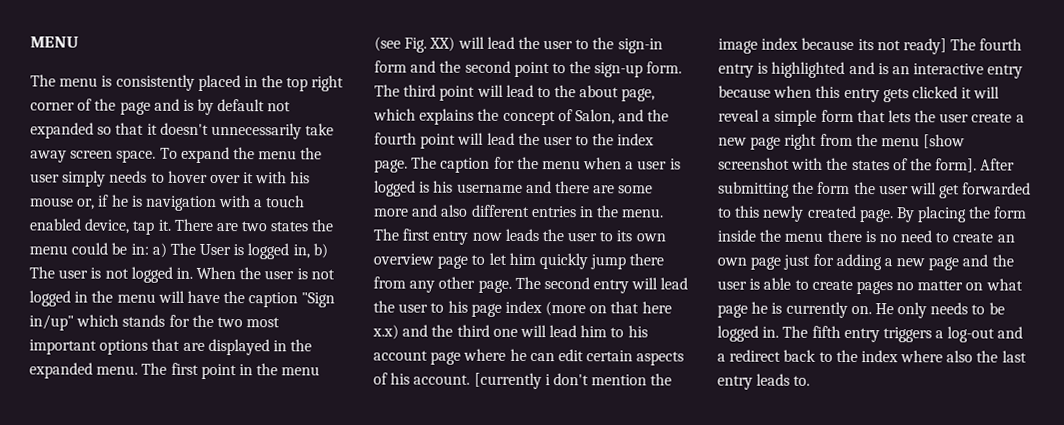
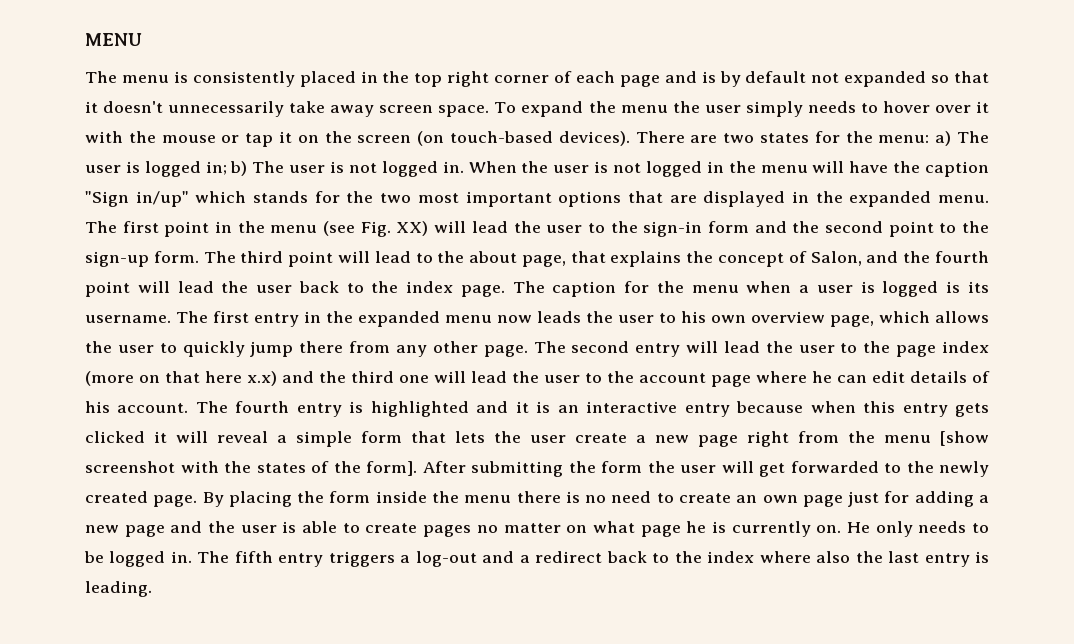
[94,98,117,111] the -> [575,71,615,83] each
[290,171,311,184] [30,194,306,212] [29,218,334,235] [29,242,149,255] his mouse or, if he is navigation with a touch enabled device, tap it. There are two states the menu could be in: -> [128,131,930,147] the mouse or tap it on the screen (on touch-based devices). There are two states for the menu:
[199,243,310,260] User is logged in, -> [85,161,227,177] user is logged in;
[373,108,416,121] which -> [570,251,606,263] that
(573, 141) none -> [298,281,339,293] back
[433,180,654,194] [373,204,665,218] [373,228,469,245] his username and there are some more and also different entries in the menu. The first entry -> [968,281,990,293] [85,311,492,327] its username. The first entry in the expanded menu
[616,230,633,242] its -> [681,311,706,323] his
[437,252,536,269] page to let him -> [830,311,989,327] [85,341,177,353] page, which allows the user to
[447,300,468,313] his -> [863,341,891,353] the
[580,325,648,338] him to his -> [512,371,634,383] the user to the
[586,350,685,366] certain aspects -> [910,371,967,383] details
[473,372,673,390] [718,37,947,55] [currently i don't mention the image index because its not ready] -> (189, 408) none
(875, 68) none -> [515,401,529,413] it
[734,205,761,218] this -> [906,461,934,473] the
[756,373,811,386] leads to. -> [975,551,990,563] [85,581,152,597] is leading.

